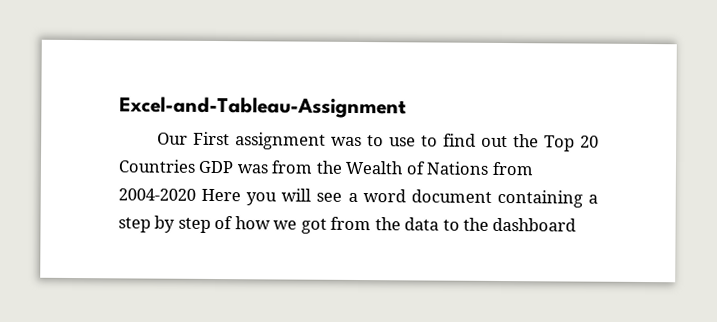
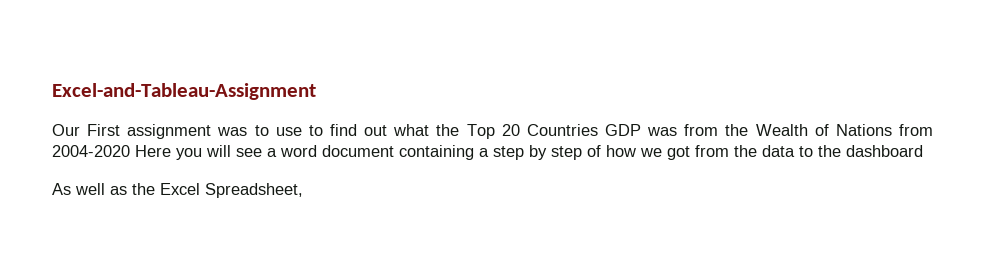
(509, 141) none -> [393,124,430,136] what
(577, 224) none -> [52,183,303,198] // As well as the Excel Spreadsheet,

